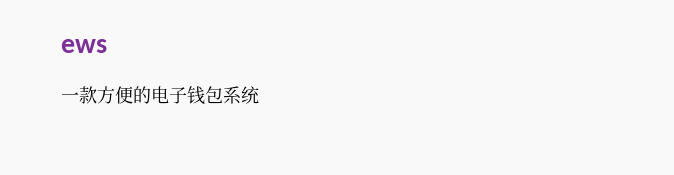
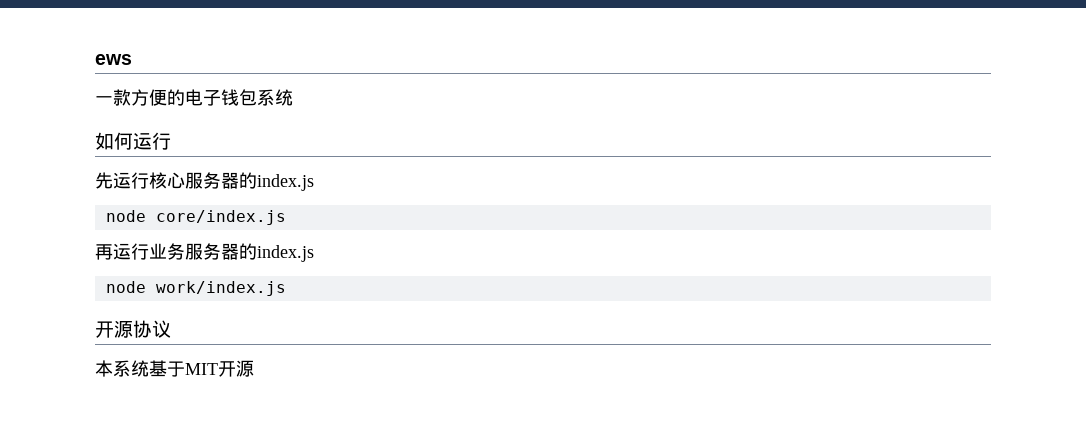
(259, 95) none -> [95,132,171,150] [95,172,314,191] [105,210,286,225] [95,243,314,262] [105,281,286,296] [95,320,171,338] [95,360,254,377] // 如何运行 // 先运行核心服务器的index.js // node core/index.js // 再运行业务服务器的index.js // node work/index.js // 开源协议 // 本系统基于MIT开源

